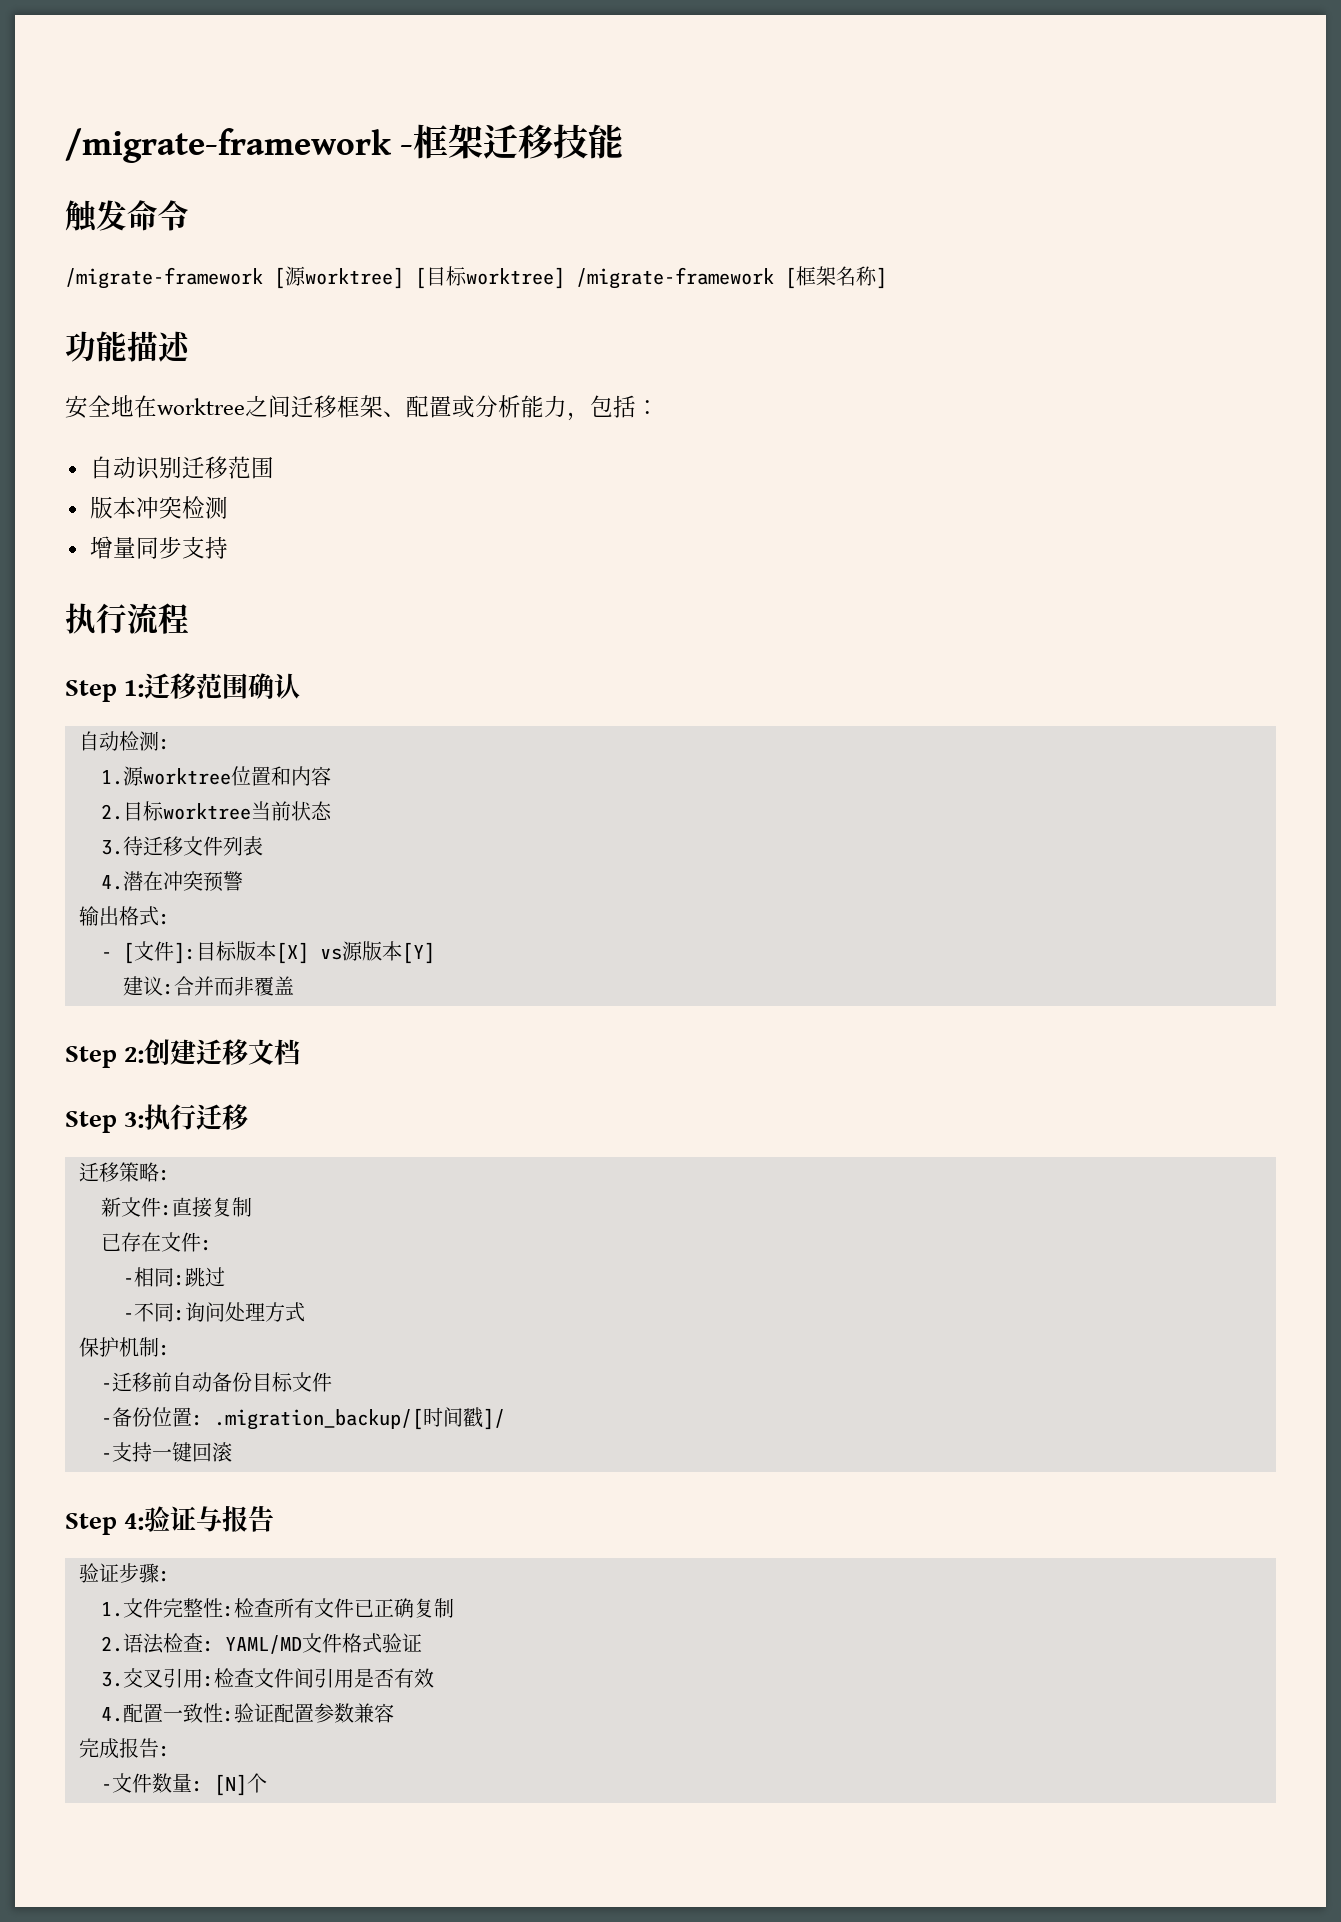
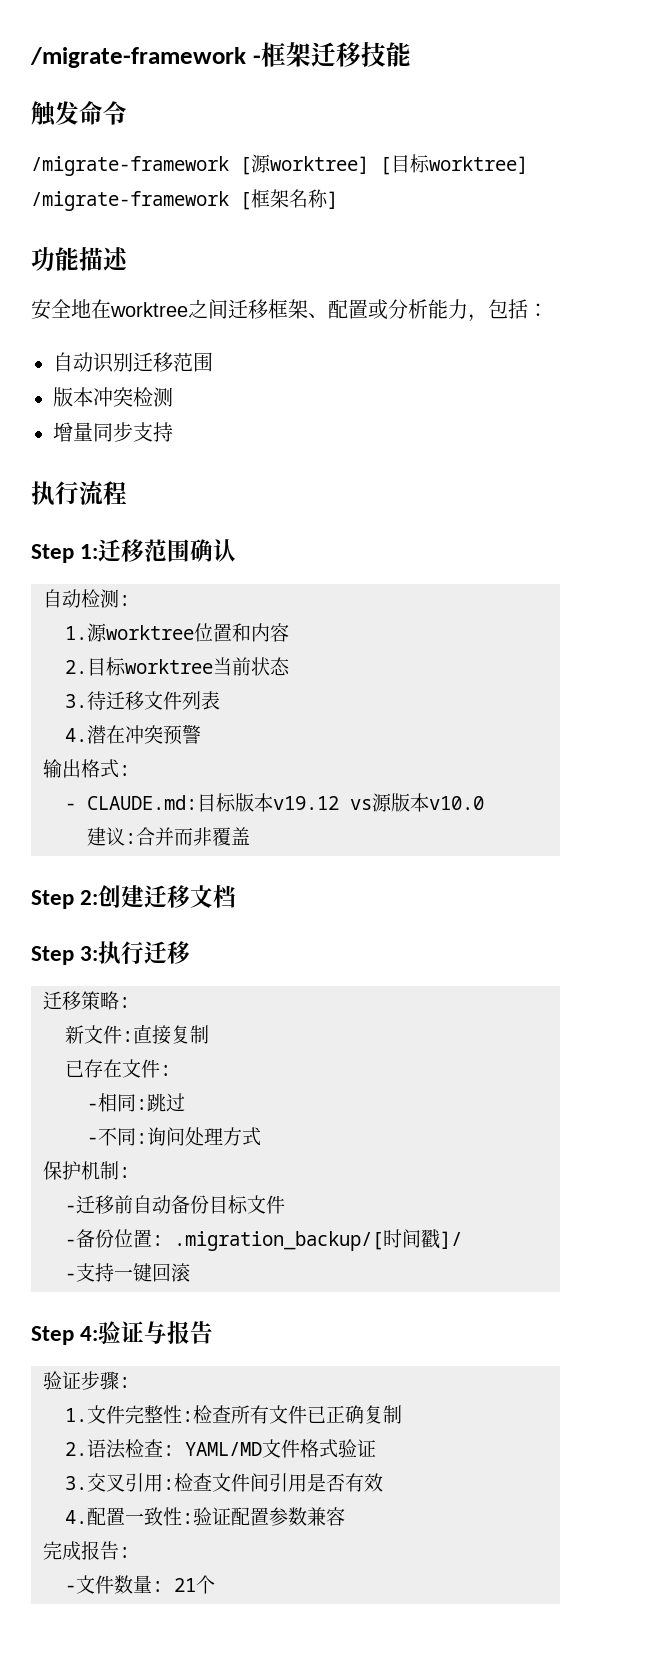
[122,941,196,964] [文件]: -> [87,795,197,810] CLAUDE.md:
[275,942,309,964] [X] -> [273,796,339,810] v19.12
[401,942,435,964] [Y] -> [429,796,484,810] v10.0
[213,1774,247,1796] [N] -> [174,1578,196,1592] 21

